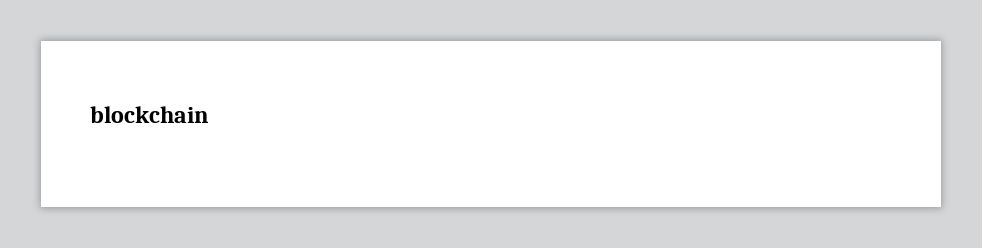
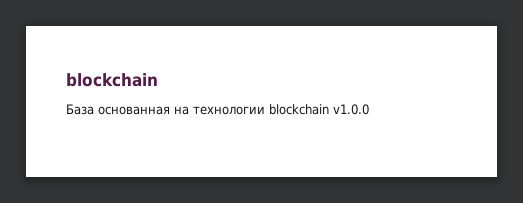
[90,106,209,123] blockchain -> [66,73,158,87] [66,104,369,115] blockchain // База основанная на технологии blockchain v1.0.0

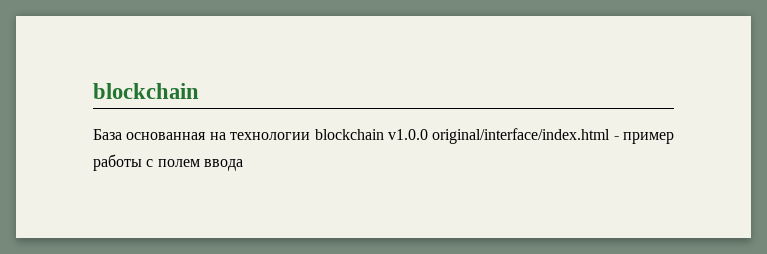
(369, 109) none -> [432,128,674,144] [93,154,243,171] original/interface/index.html - пример работы с полем ввода

